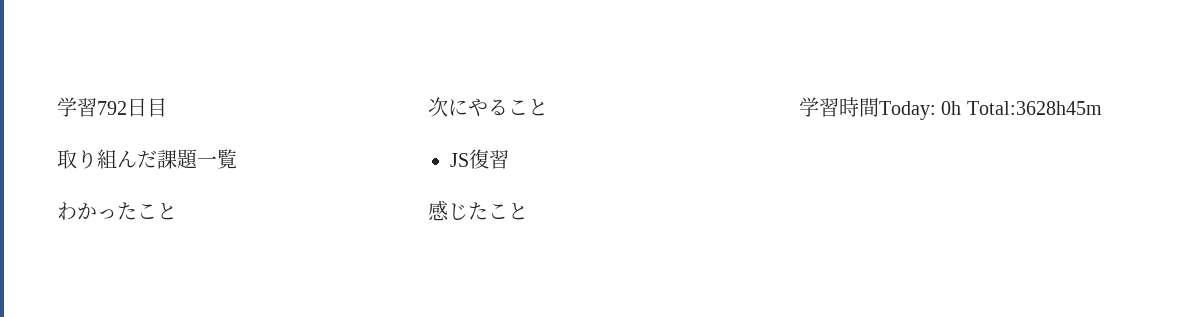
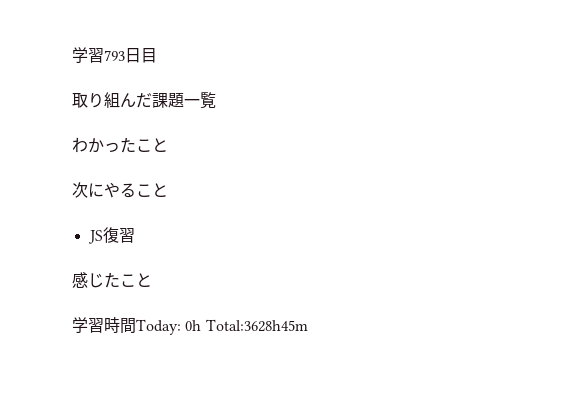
[57,97,127,117] 学習792 -> [72,47,125,63] 学習793

